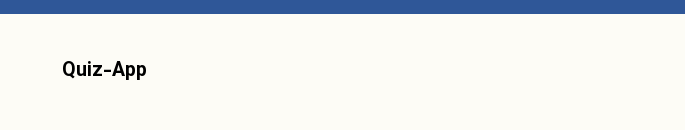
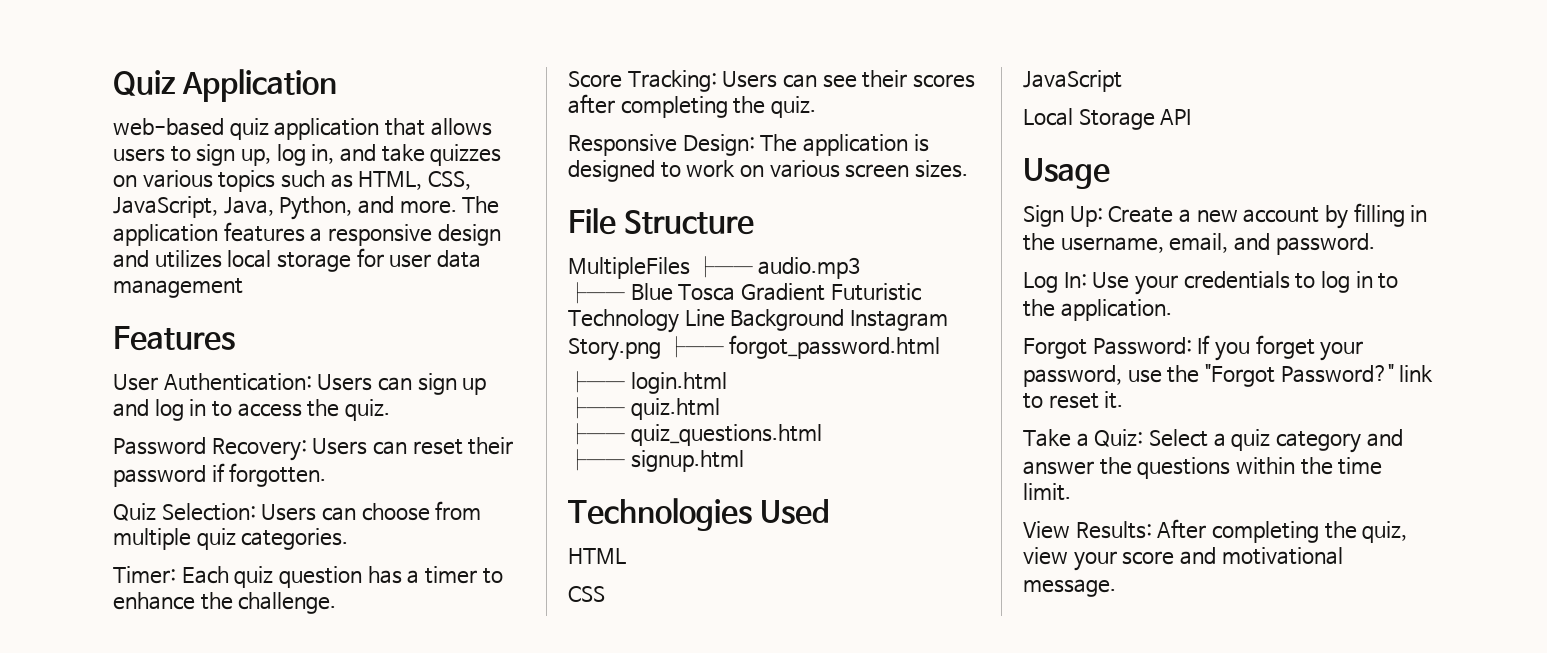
[62,61,147,80] Quiz-App -> [113,69,337,102] [113,118,492,140] [113,144,502,166] [113,170,472,192] [113,196,500,220] [113,222,501,246] [113,248,482,272] [113,278,243,298] [113,326,235,351] [113,373,487,395] [113,399,391,421] [113,437,514,461] [113,463,327,487] [113,501,482,521] [113,528,349,550] [113,566,503,588] [113,592,337,614] [568,70,975,92] [568,94,817,118] [568,134,929,156] [568,160,969,182] [568,208,754,235] [568,256,861,279] [568,282,921,304] [568,309,948,333] [568,335,941,361] [568,371,727,394] [568,397,720,420] [568,423,822,446] [568,449,744,472] [568,498,830,531] [568,548,626,564] [568,586,605,602] [1023,70,1122,92] [1023,108,1192,130] [1023,158,1110,189] [1023,203,1428,229] [1023,233,1375,255] [1023,271,1399,295] [1023,299,1172,321] [1023,335,1364,361] [1023,364,1434,387] [1023,391,1124,409] [1023,429,1403,453] [1023,457,1383,479] [1023,483,1071,501] [1023,519,1408,543] [1023,547,1343,571] [1023,579,1116,597] Quiz Application // web-based quiz application that allows users to sign up, log in, and take quizzes on various topics such as HTML, CSS, JavaScript, Java, Python, and more. The application features a responsive design and utilizes local storage for user data management // Features // User Authentication: Users can sign up and log in to access the quiz. // Password Recovery: Users can reset their password if forgotten. // Quiz Selection: Users can choose from multiple quiz categories. // Timer: Each quiz question has a timer to enhance the challenge. // Score Tracking: Users can see their scores after completing the quiz. // Responsive Design: The application is designed to work on various screen sizes. // File Structure // MultipleFiles ├── audio.mp3 // ├── Blue Tosca Gradient Futuristic Technology Line Background Instagram Story.png ├── forgot_password.html // ├── login.html // ├── quiz.html // ├── quiz_questions.html // ├── signup.html // Technologies Used // HTML // CSS // JavaScript // Local Storage API // Usage // Sign Up: Create a new account by filling in the username, email, and password. // Log In: Use your credentials to log in to the application. // Forgot Password: If you forget your password, use the "Forgot Password?" link to reset it. // Take a Quiz: Select a quiz category and answer the questions within the time limit. // View Results: After completing the quiz, view your score and motivational message.

